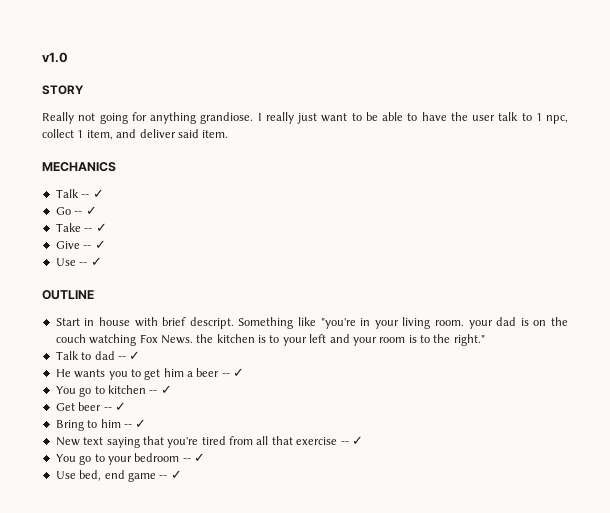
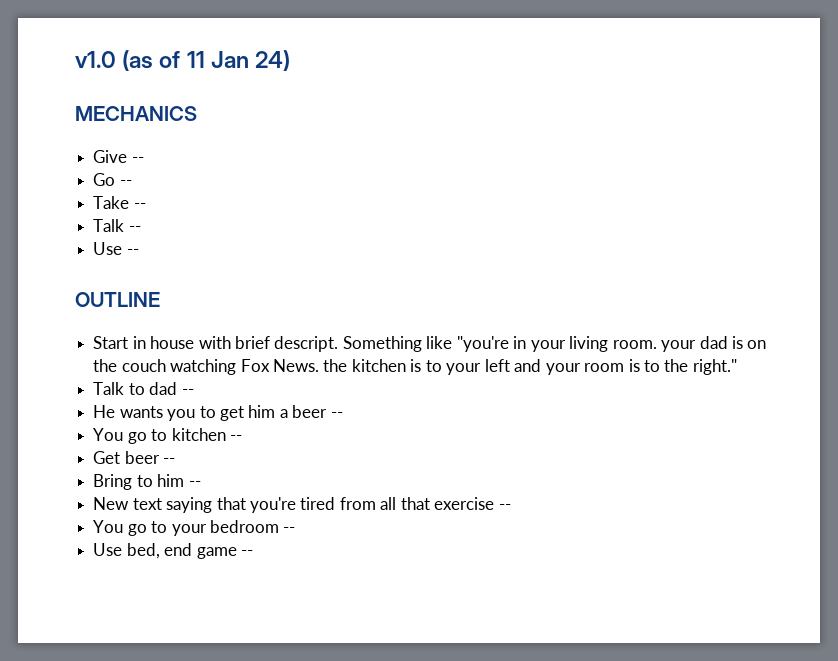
[42,85,84,95] [42,112,568,124] [42,129,229,140] // STORY // Really not going for anything grandiose. I really just want to be able to have the user talk to 1 npc, collect 1 item, and deliver said item. -> [122,50,291,71] (as of 11 Jan 24)
[55,189,104,198] Talk -- ✓ -> [93,150,144,163] Give --
[85,206,97,215] ✓ -> (132, 183) none
[95,223,107,232] [55,240,106,249] ✓ // Give -- ✓ -> [93,219,141,232] // Talk --
[90,257,102,266] ✓ -> (139, 252) none
[129,351,141,360] ✓ -> (194, 392) none
[233,368,245,377] ✓ -> (343, 415) none
[160,385,172,394] ✓ -> (242, 438) none
[114,402,126,411] ✓ -> (176, 461) none
[135,419,147,428] ✓ -> (201, 484) none
[351,436,363,445] ✓ -> (511, 507) none
[194,453,205,462] ✓ -> (296, 530) none
[170,470,182,479] ✓ -> (253, 553) none

